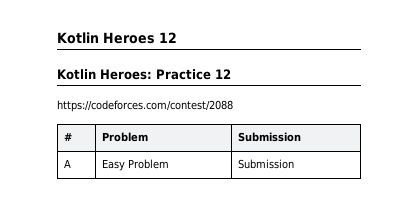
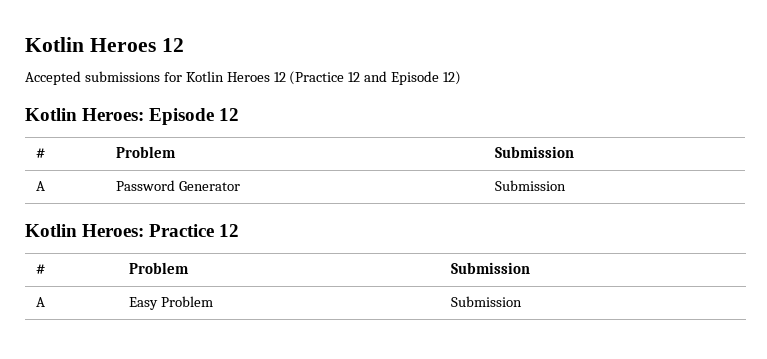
[57,32,177,44] Kotlin Heroes 12 -> [25,37,184,52] [25,71,462,85] [25,108,240,125] [35,148,45,158] [115,146,176,158] [494,146,574,158] [35,181,45,191] [115,180,240,191] [494,180,566,191] Kotlin Heroes 12 // Accepted submissions for Kotlin Heroes 12 (Practice 12 and Episode 12) // Kotlin Heroes: Episode 12 // # | Problem | Submission // A | Password Generator | Submission
[57,100,233,112] // https://codeforces.com/contest/2088 -> (240, 230) none

